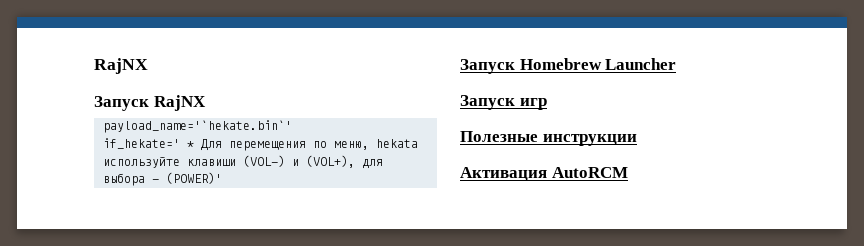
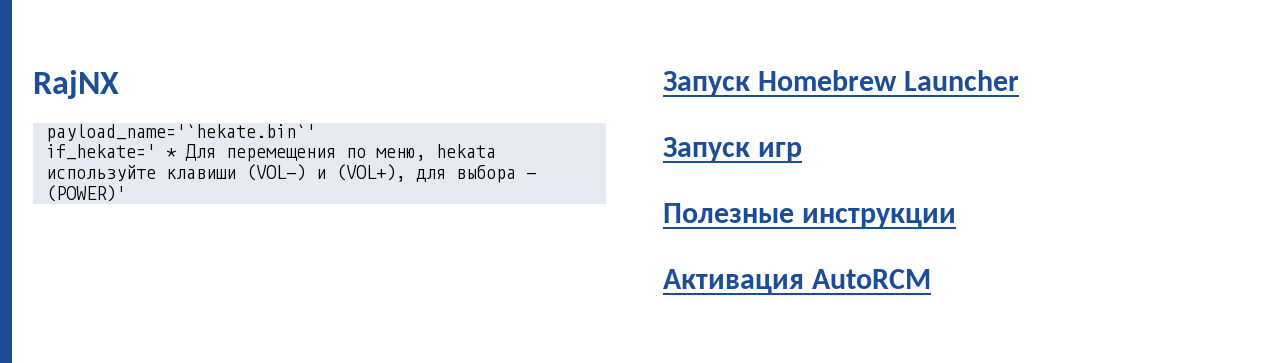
[94,58,148,74] [94,95,206,111] RajNX // Запуск RajNX -> [33,70,119,99] RajNX

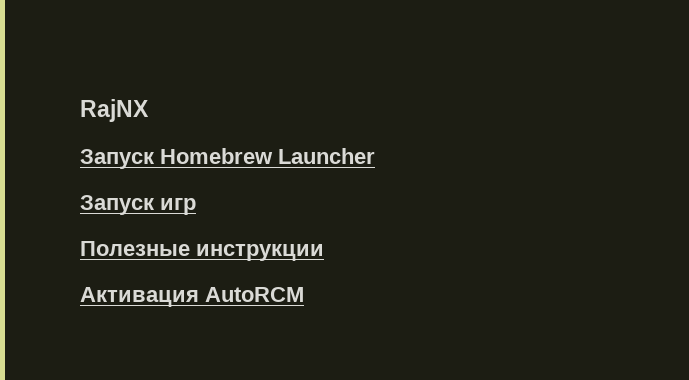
[45,124,316,142] [45,144,496,162] [45,164,536,183] [45,185,126,202] // payload_name='`hekate.bin`' // if_hekate=' * Для перемещения по меню, hekata используйте клавиши (VOL-) и (VOL+), для выбора - (POWER)' -> (149, 110) none

